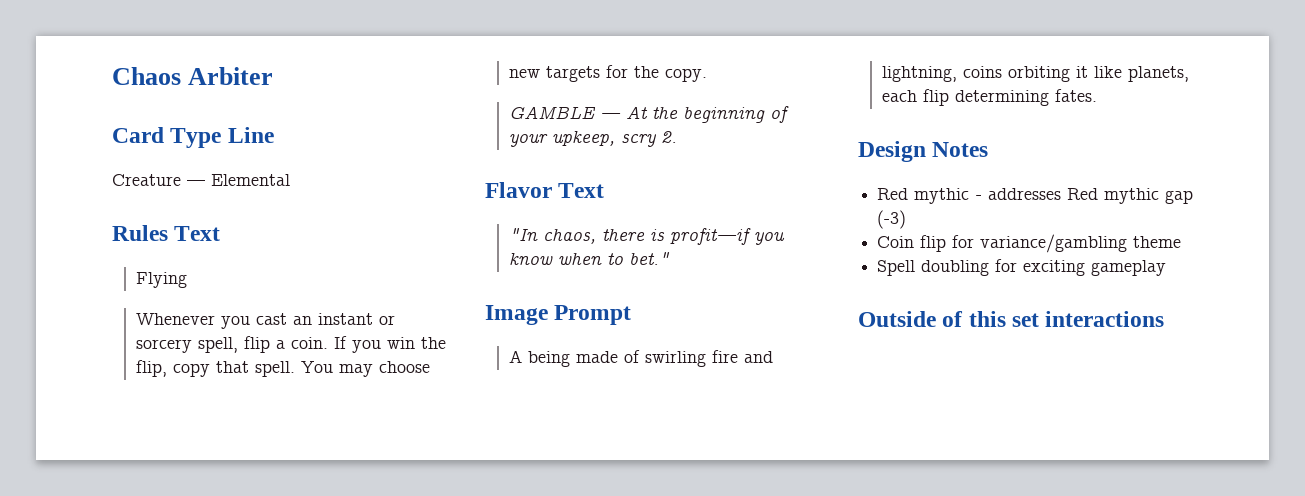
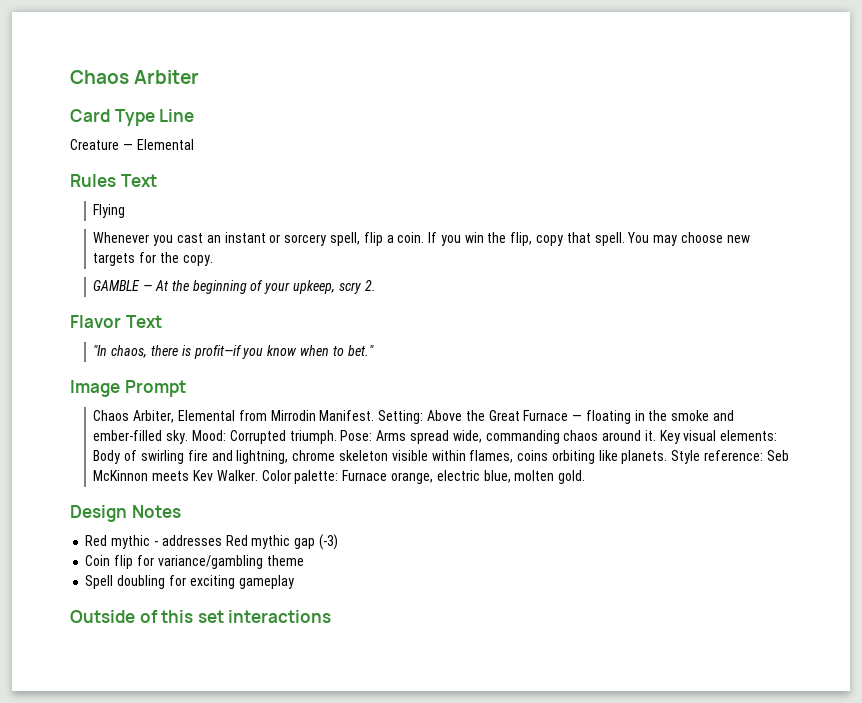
[508,350,618,367] A being made -> [93,410,734,424] [93,430,778,444] [93,450,121,464] Chaos Arbiter, Elemental from Mirrodin Manifest. Setting: Above the Great Furnace — floating in the smoke and ember-filled sky. Mood: Corrupted triumph. Pose: Arms spread wide, commanding chaos around it. Key visual elements: Body
[962,66,1189,82] [881,89,1097,106] coins orbiting it like planets, each flip determining fates. -> [292,450,789,464] [93,470,586,484] chrome skeleton visible within flames, coins orbiting like planets. Style reference: Seb McKinnon meets Kev Walker. Color palette: Furnace orange, electric blue, molten gold.

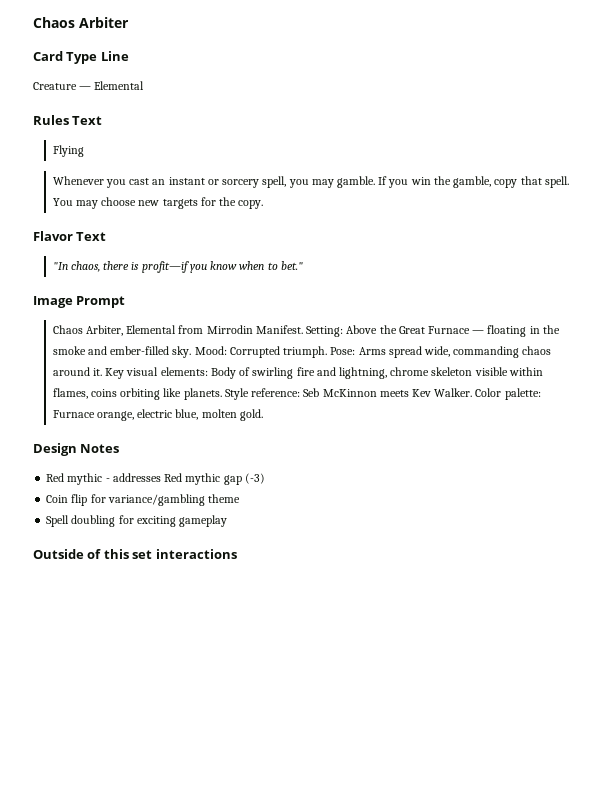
[363,232,425,246] flip a coin. -> [288,176,375,188] you may gamble.
[510,232,533,246] flip, -> [453,176,492,188] gamble,
[93,280,376,294] // GAMBLE — At the beginning of your upkeep, scry 2. -> (264, 204) none

